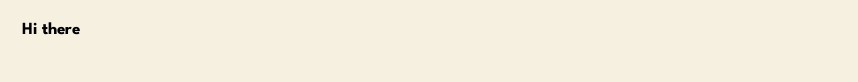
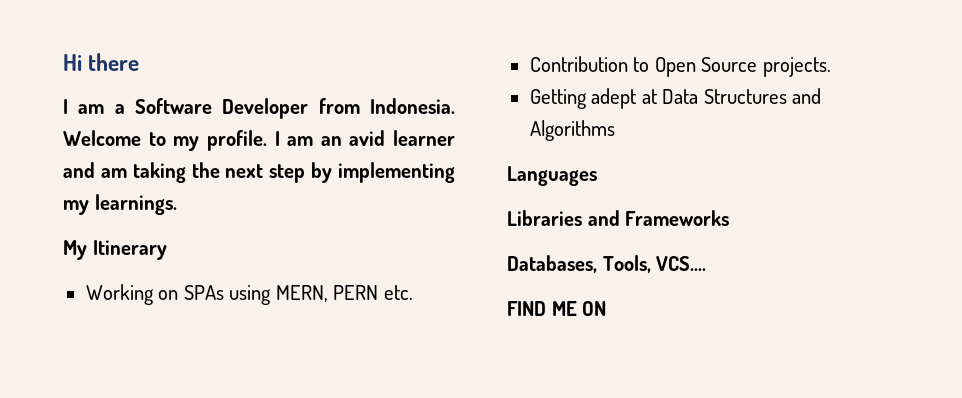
(80, 28) none -> [63,98,455,119] [63,130,455,151] [63,162,455,183] [63,194,177,215] [63,240,167,260] [85,284,413,305] [529,56,831,77] [529,88,822,109] [529,120,615,141] [507,166,597,186] [507,210,730,226] [507,255,707,273] [507,301,607,316] // I am a Software Developer from Indonesia. Welcome to my profile. I am an avid learner and am taking the next step by implementing my learnings. // My Itinerary // Working on SPAs using MERN, PERN etc. // Contribution to Open Source projects. // Getting adept at Data Structures and Algorithms // Languages // Libraries and Frameworks // Databases, Tools, VCS.... // FIND ME ON

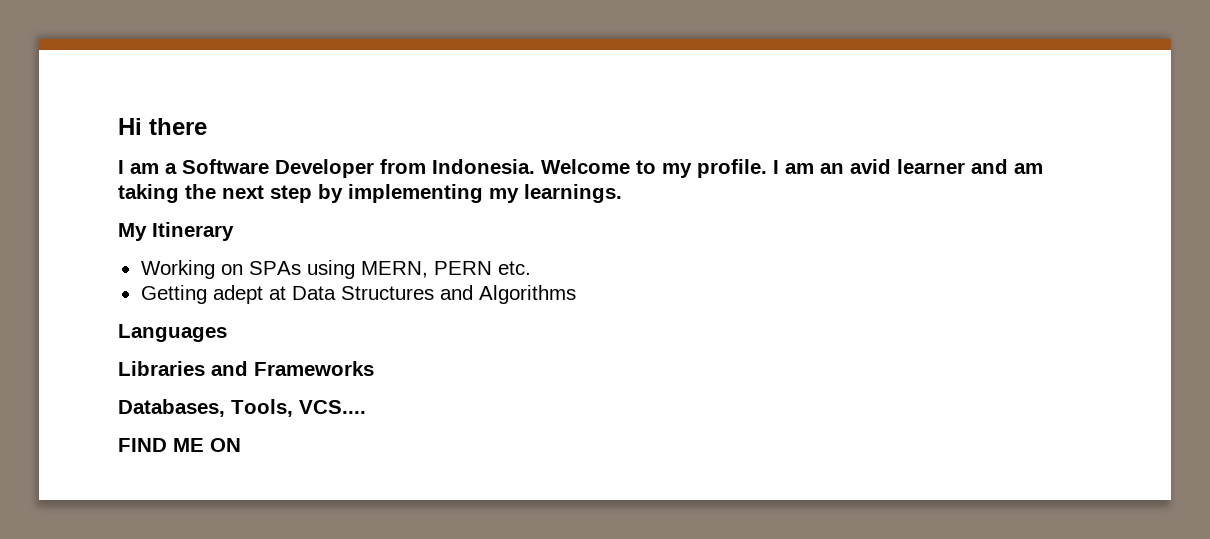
[529,56,831,77] // Contribution to Open Source projects. -> (531, 268) none

